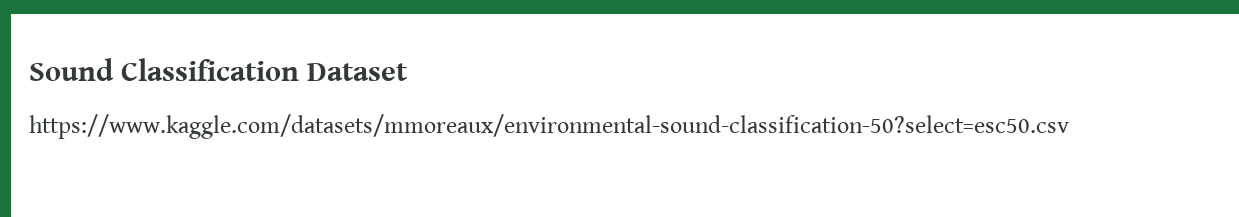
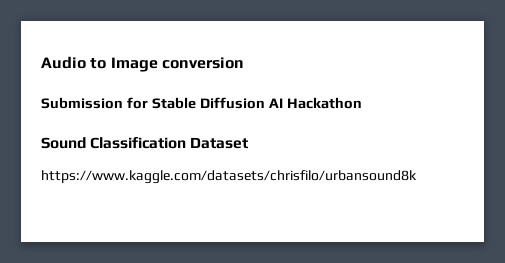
(29, 69) none -> [41,56,244,72] [41,97,362,109] Audio to Image conversion // Submission for Stable Diffusion AI Hackathon //
[29,114,1069,139] https://www.kaggle.com/datasets/mmoreaux/environmental-sound-classification-50?select=esc50.csv -> [41,170,417,184] https://www.kaggle.com/datasets/chrisfilo/urbansound8k

